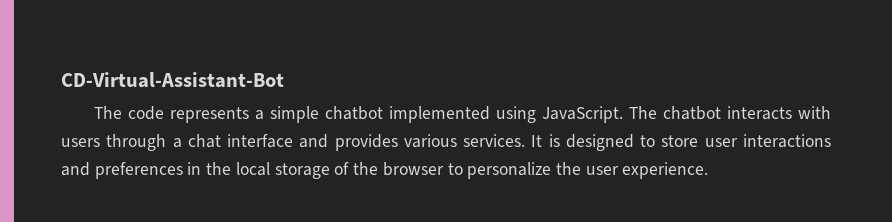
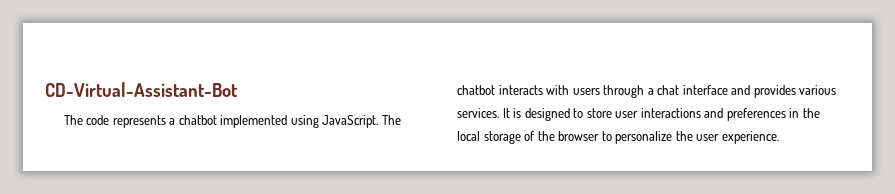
[270,106,320,123] simple -> (176, 121) none

